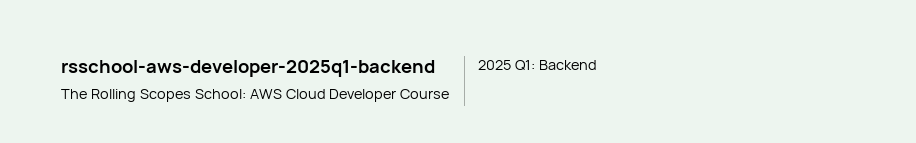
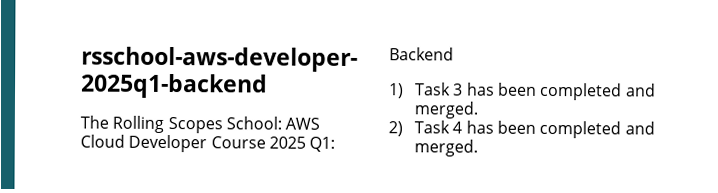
(597, 65) none -> [388,82,656,101] [413,101,478,119] [388,120,655,139] [413,139,478,157] // 1) Task 3 has been completed and merged. // 2) Task 4 has been completed and merged.

